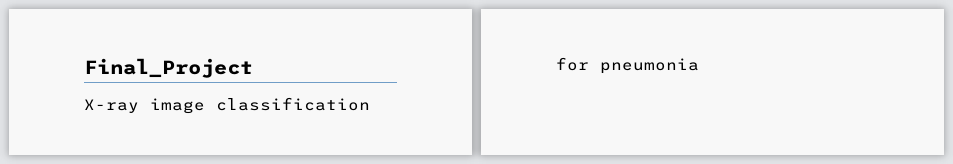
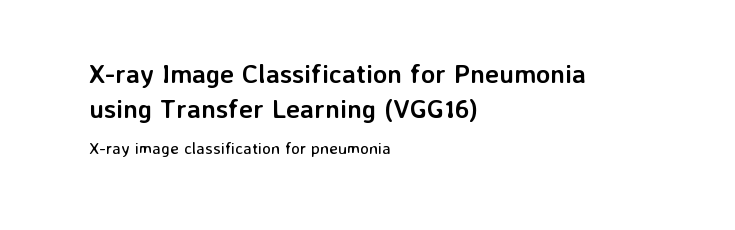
[84,58,253,78] Final_Project -> [89,64,586,88] [89,99,478,123] X-ray Image Classification for Pneumonia using Transfer Learning (VGG16)

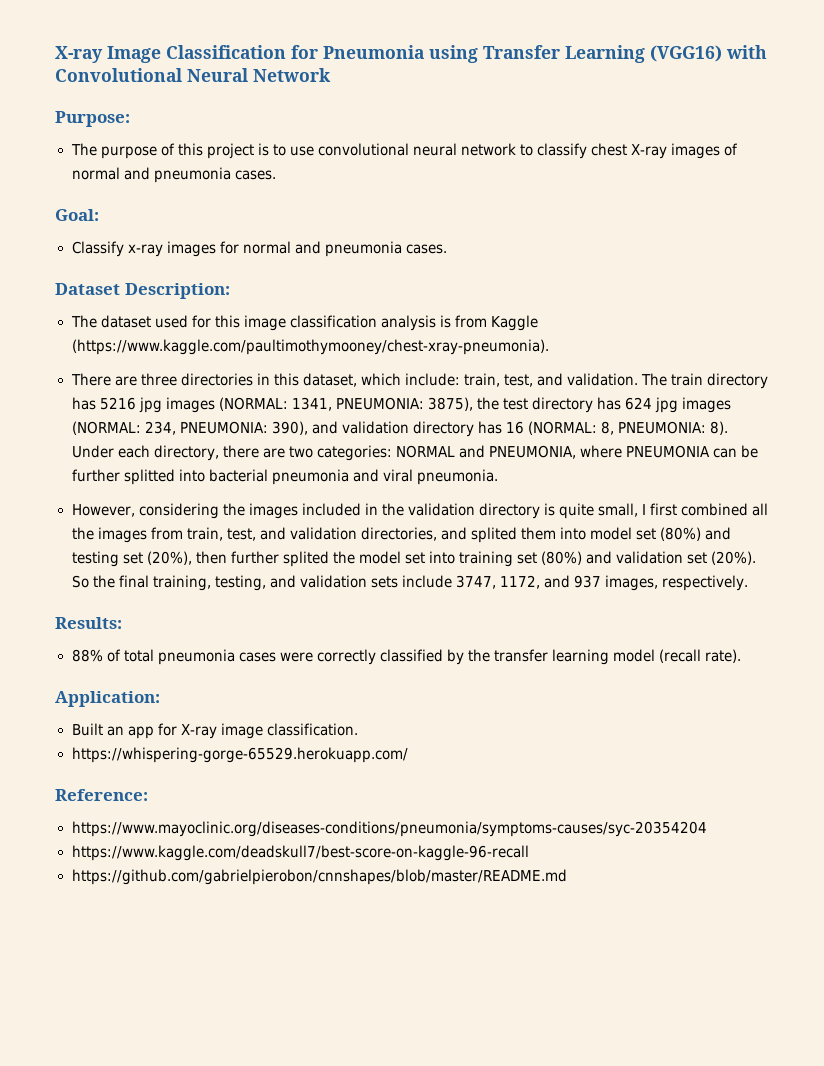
[89,142,391,157] // X-ray image classification for pneumonia -> [726,45,767,59] [55,68,331,82] [55,111,130,127] [70,143,739,159] [71,167,276,183] [55,209,99,221] [71,241,447,257] [55,283,230,299] [70,315,539,331] [71,339,550,355] [70,373,769,389] [71,397,732,413] [71,421,729,437] [71,445,759,461] [71,469,498,485] [71,503,769,519] [71,527,732,543] [71,551,757,567] [71,575,749,591] [55,617,122,629] [71,649,742,665] [55,691,160,707] [71,723,358,739] [71,747,408,763] [55,789,148,801] [71,821,708,837] [71,845,530,861] [71,869,567,885] with Convolutional Neural Network // Purpose: // The purpose of this project is to use convolutional neural network to classify chest X-ray images of normal and pneumonia cases. // Goal: // Classify x-ray images for normal and pneumonia cases. // Dataset Description: // The dataset used for this image classification analysis is from Kaggle (https://www.kaggle.com/paultimothymooney/chest-xray-pneumonia). // There are three directories in this dataset, which include: train, test, and validation. The train directory has 5216 jpg images (NORMAL: 1341, PNEUMONIA: 3875), the test directory has 624 jpg images (NORMAL: 234, PNEUMONIA: 390), and validation directory has 16 (NORMAL: 8, PNEUMONIA: 8). Under each directory, there are two categories: NORMAL and PNEUMONIA, where PNEUMONIA can be further splitted into bacterial pneumonia and viral pneumonia. // However, considering the images included in the validation directory is quite small, I first combined all the images from train, test, and validation directories, and splited them into model set (80%) and testing set (20%), then further splited the model set into training set (80%) and validation set (20%). So the final training, testing, and validation sets include 3747, 1172, and 937 images, respectively. // Results: // 88% of total pneumonia cases were correctly classified by the transfer learning model (recall rate). // Application: // Built an app for X-ray image classification. // https://whispering-gorge-65529.herokuapp.com/ // Reference: // https://www.mayoclinic.org/diseases-conditions/pneumonia/symptoms-causes/syc-20354204 // https://www.kaggle.com/deadskull7/best-score-on-kaggle-96-recall // https://github.com/gabrielpierobon/cnnshapes/blob/master/README.md

